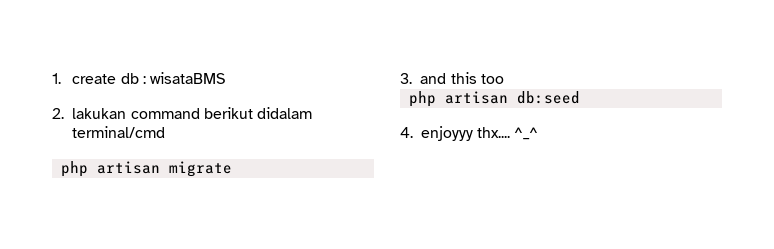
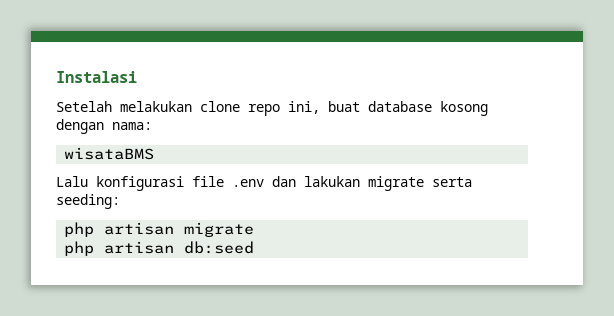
[52,72,226,84] [52,107,312,119] [72,126,166,138] 1. create db : wisataBMS // 2. lakukan command berikut didalam terminal/cmd -> [56,71,137,83] [56,101,488,116] [56,119,152,134] [64,147,155,160] [56,176,472,191] [56,194,120,209] Instalasi // Setelah melakukan clone repo ini, buat database kosong dengan nama: // wisataBMS // Lalu konfigurasi file .env dan lakukan migrate serta seeding:
[400,72,504,84] // 3. and this too -> (255, 229) none
[400,126,539,141] // 4. enjoyyy thx.... ^_^ -> (255, 247) none

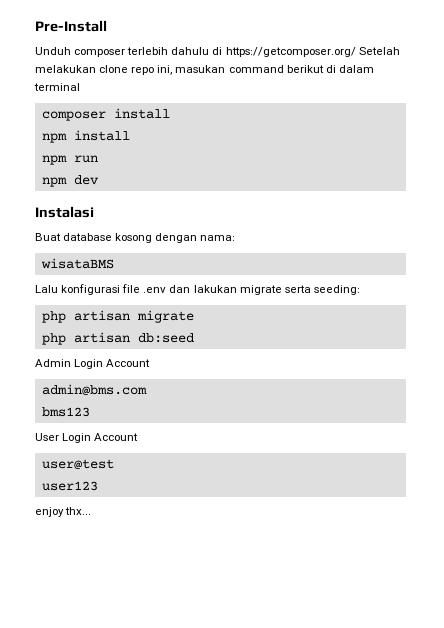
[56,71,137,83] Instalasi // -> [35,20,107,32] [35,47,356,57] Pre-Install // Unduh composer terlebih dahulu di https://getcomposer.org/
[328,101,360,112] buat -> [175,65,374,73] [34,83,80,91] [41,108,170,121] [41,130,130,143] [41,155,98,165] [41,175,99,187] [35,206,94,218] [35,233,61,241] masukan command berikut di dalam terminal // composer install // npm install // npm run // npm dev // Instalasi // Buat
(255, 247) none -> [35,359,151,369] [41,384,147,396] [41,407,90,417] [35,433,139,443] [41,459,114,470] [41,481,98,491] [35,507,92,517] // Admin Login Account // admin@bms.com // bms123 // User Login Account // user@test // user123 // enjoy thx...

